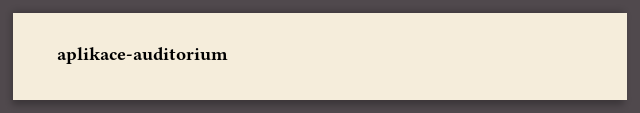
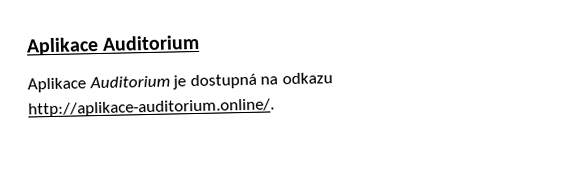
[57,47,228,64] aplikace-auditorium -> [26,34,201,56] [27,72,333,93] [28,98,275,118] Aplikace Auditorium // Aplikace Auditorium je dostupná na odkazu http://aplikace-auditorium.online/.

